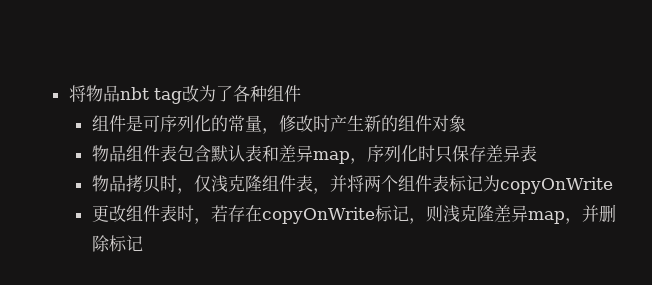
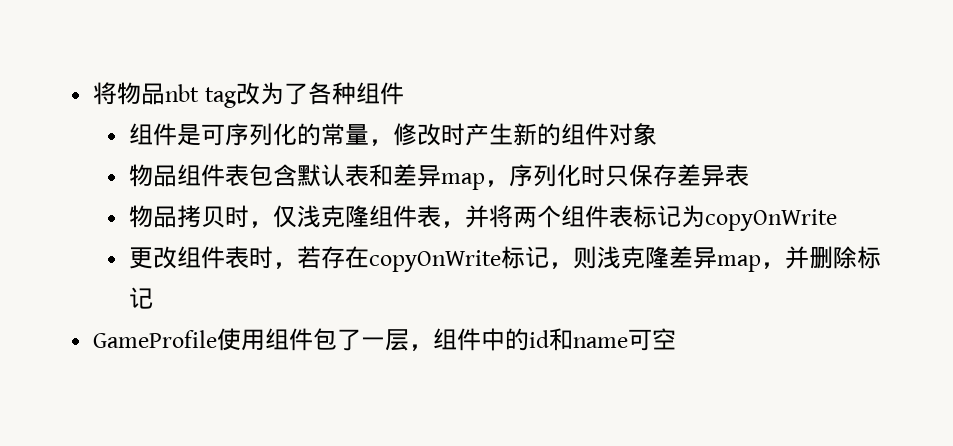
(143, 243) none -> [93,328,677,351] // GameProfile使用组件包了一层，组件中的id和name可空

